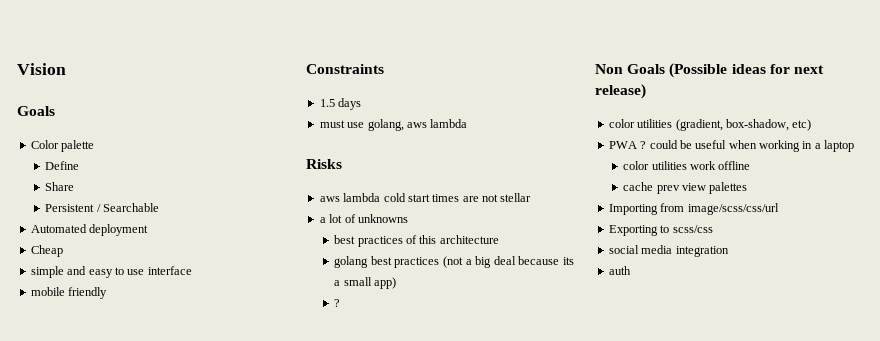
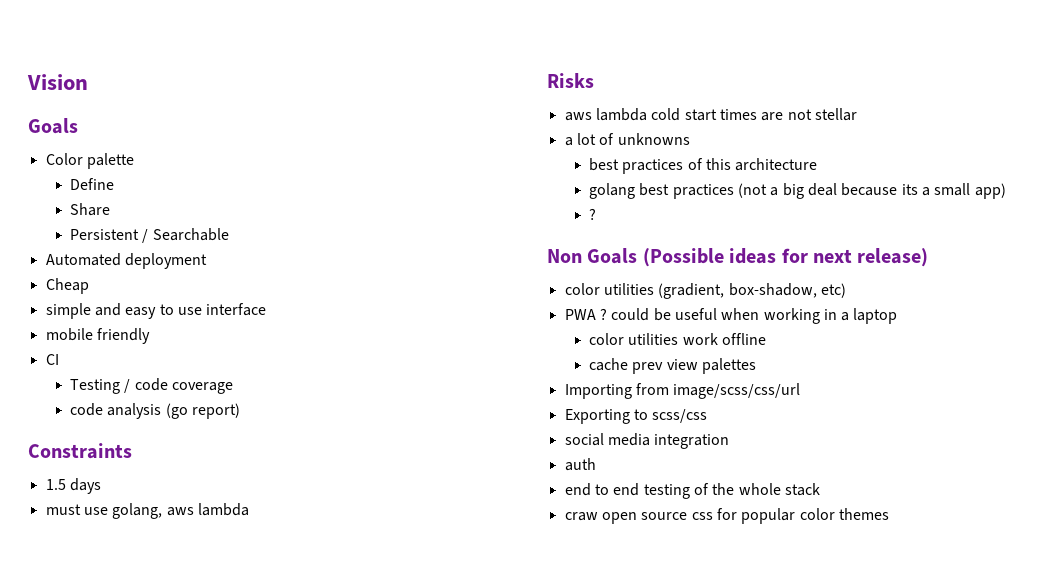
(108, 293) none -> [45,354,59,365] [70,378,234,394] [70,403,241,419] // CI // Testing / code coverage // code analysis (go report)
(631, 270) none -> [564,483,820,499] [564,508,889,524] // end to end testing of the whole stack // craw open source css for popular color themes

